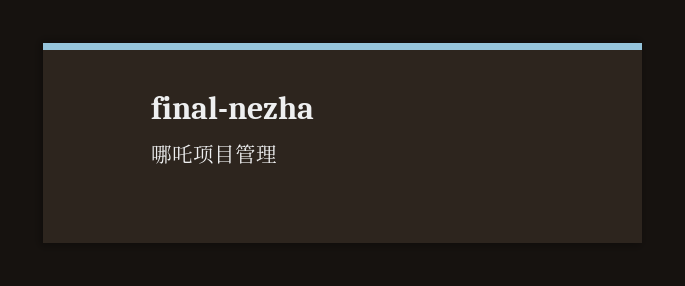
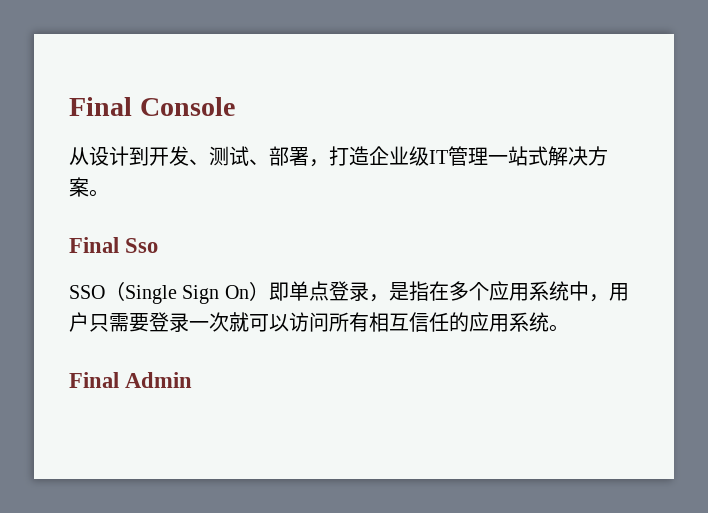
[151,96,314,119] [151,144,277,165] final-nezha // 哪吒项目管理 -> [69,97,235,116] [69,146,608,167] [69,177,109,197] [69,237,159,253] [69,281,629,304] [69,312,569,332] [69,372,193,388] Final Console // 从设计到开发、测试、部署，打造企业级IT管理一站式解决方案。 // Final Sso // SSO（Single Sign On）即单点登录，是指在多个应用系统中，用户只需要登录一次就可以访问所有相互信任的应用系统。 // Final Admin

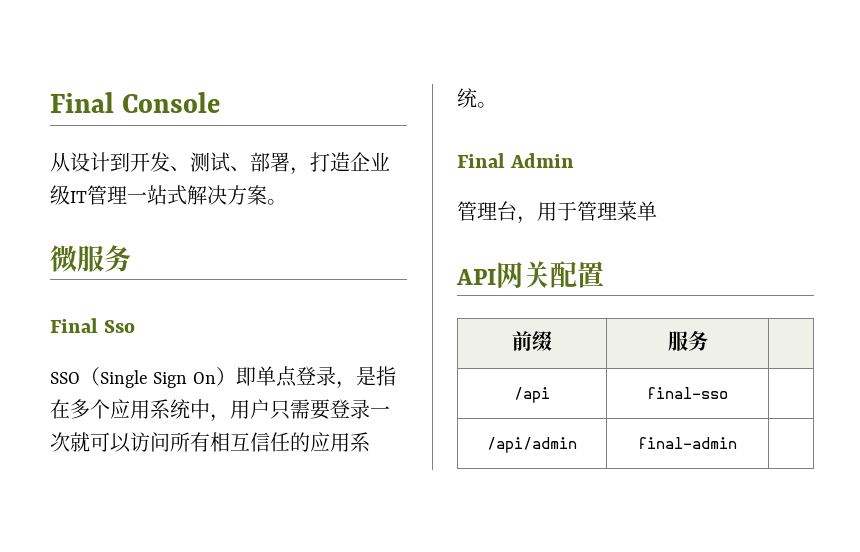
(109, 193) none -> [50,245,131,272] // 微服务
(193, 380) none -> [457,201,657,224] [456,261,604,288] [512,331,552,351] [667,331,708,351] [514,387,550,403] [647,387,728,399] [487,437,577,453] [638,437,737,449] // 管理台，用于管理菜单 // API网关配置 // 前缀 | 服务 | // /api | final-sso | // /api/admin | final-admin |

